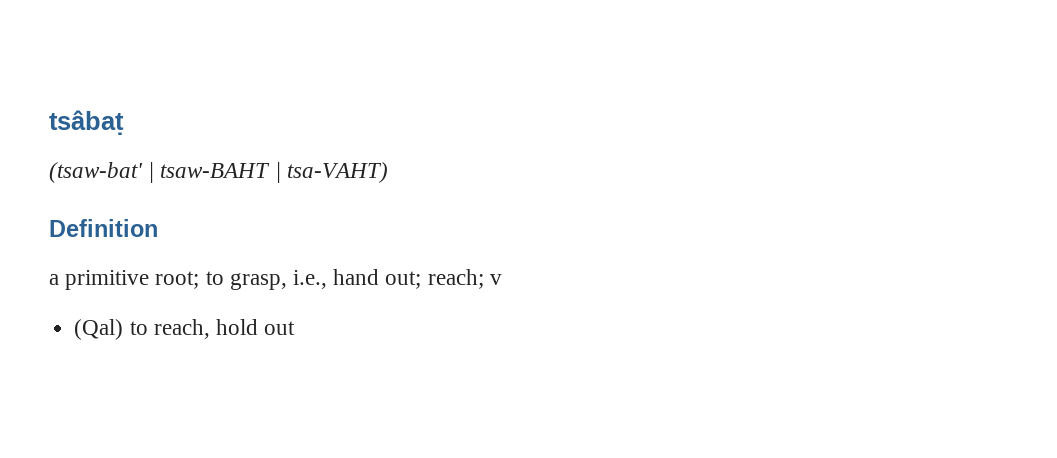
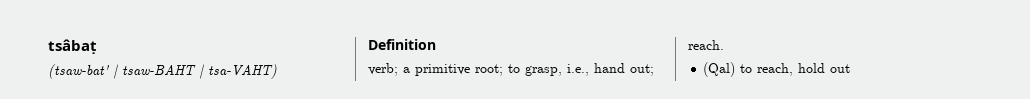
(158, 228) none -> [368,63,398,76] verb;
[427,269,502,289] reach; v -> [688,40,724,50] reach.

